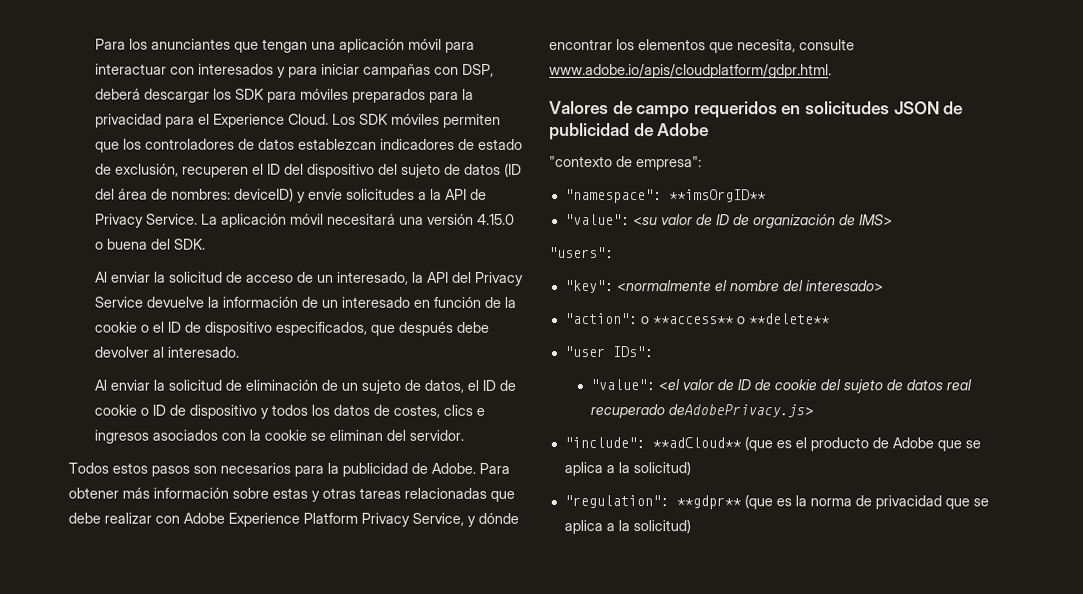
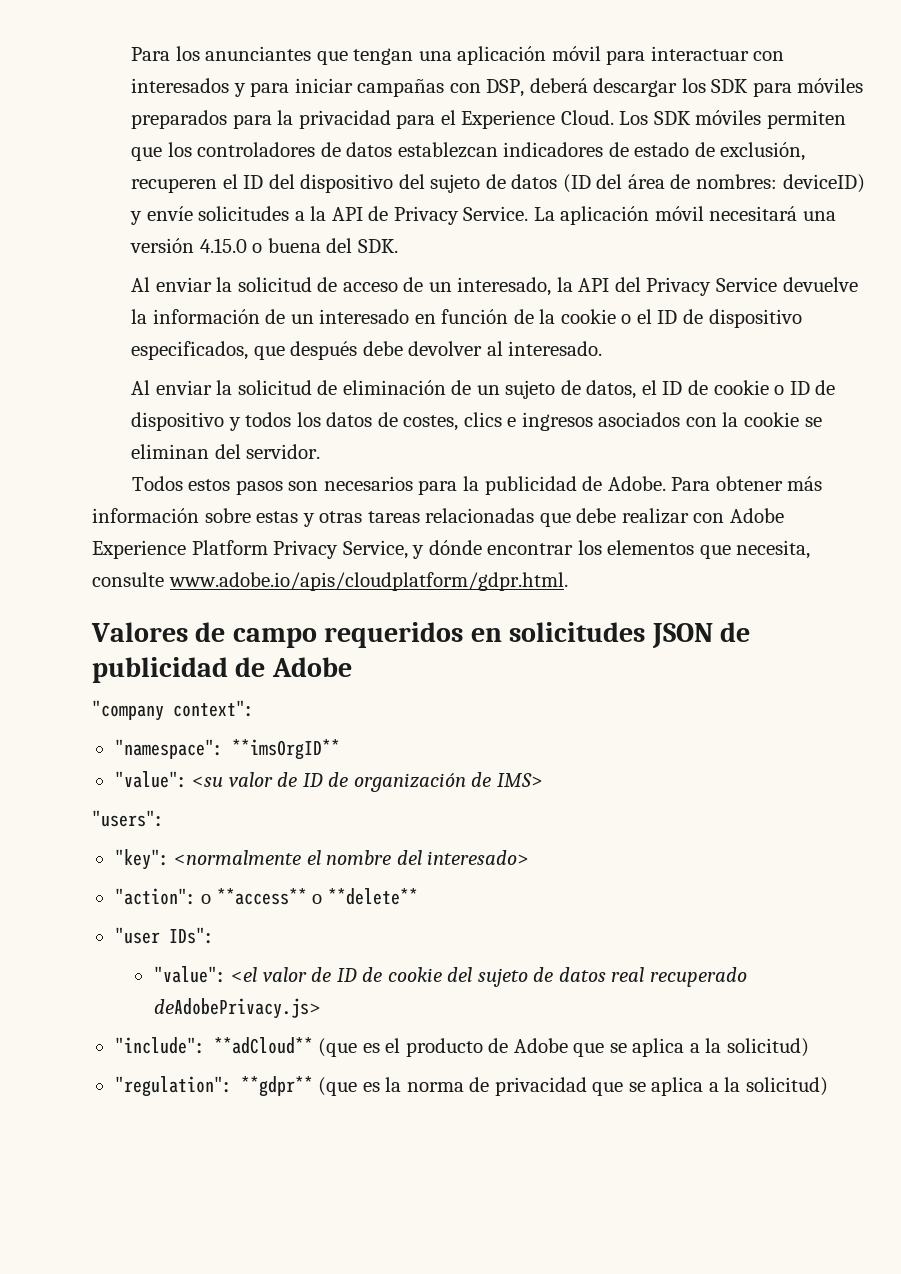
[549,156,702,171] "contexto de empresa": -> [92,700,254,721] "company context":

